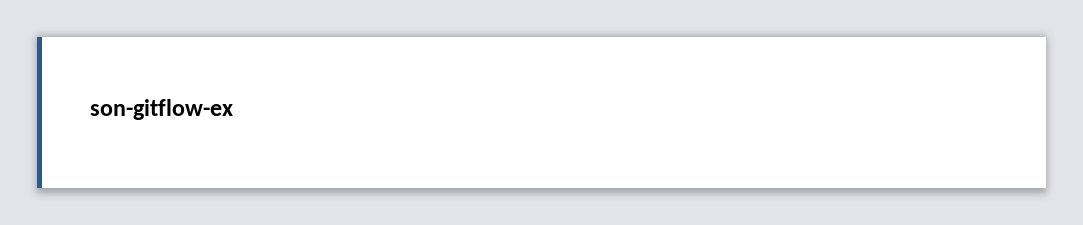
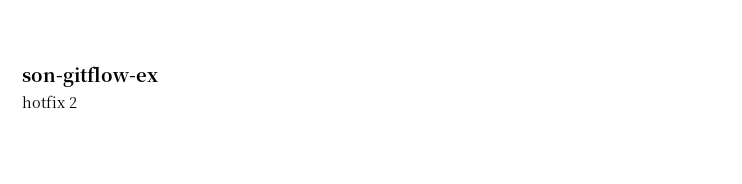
(233, 109) none -> [22,95,77,108] // hotfix 2

